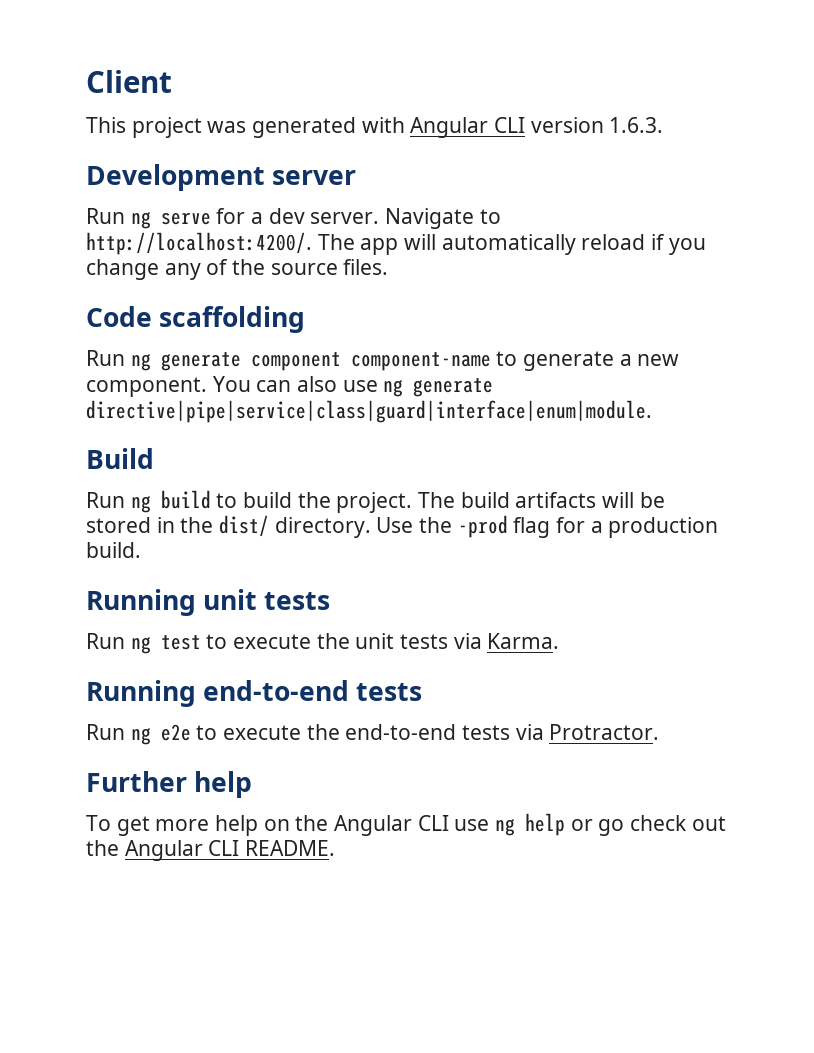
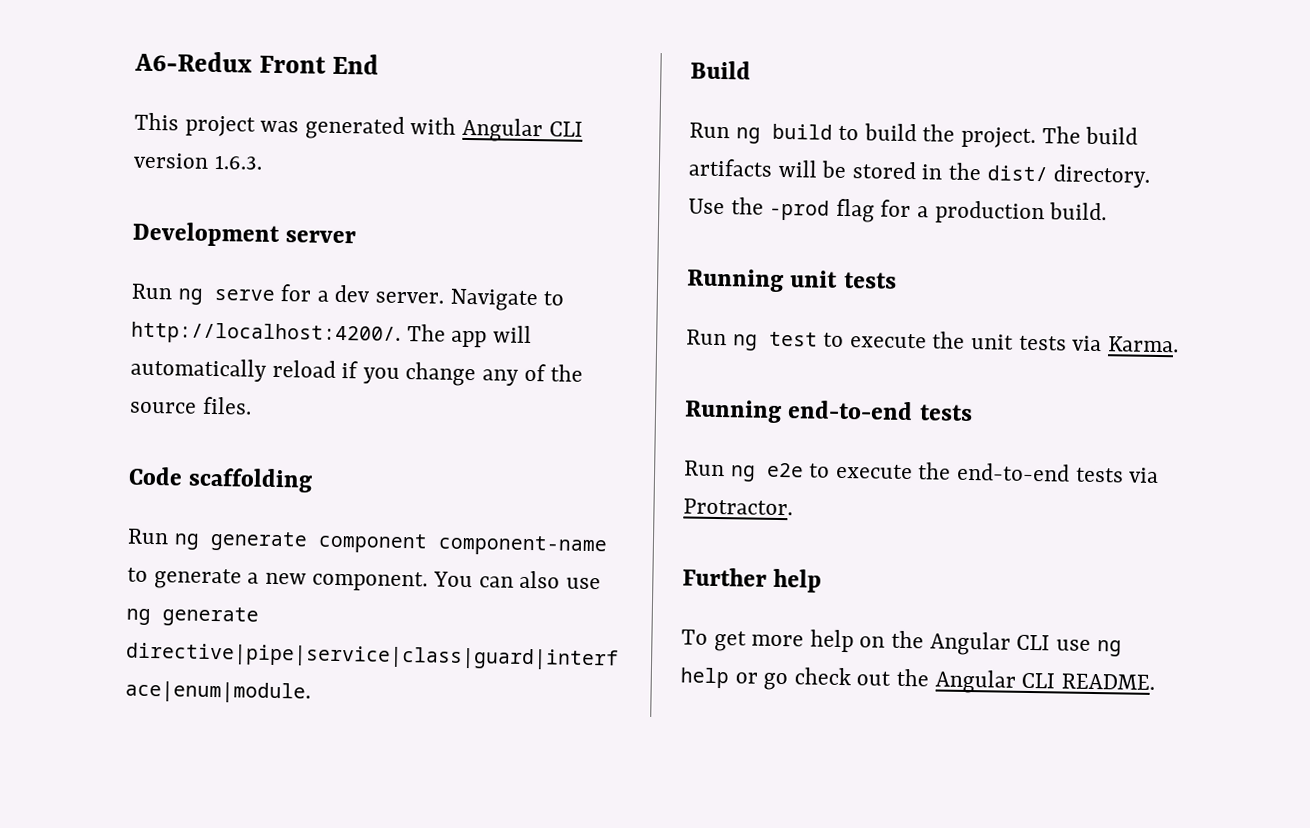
[86,70,172,93] Client -> [134,50,380,75] A6-Redux Front End

